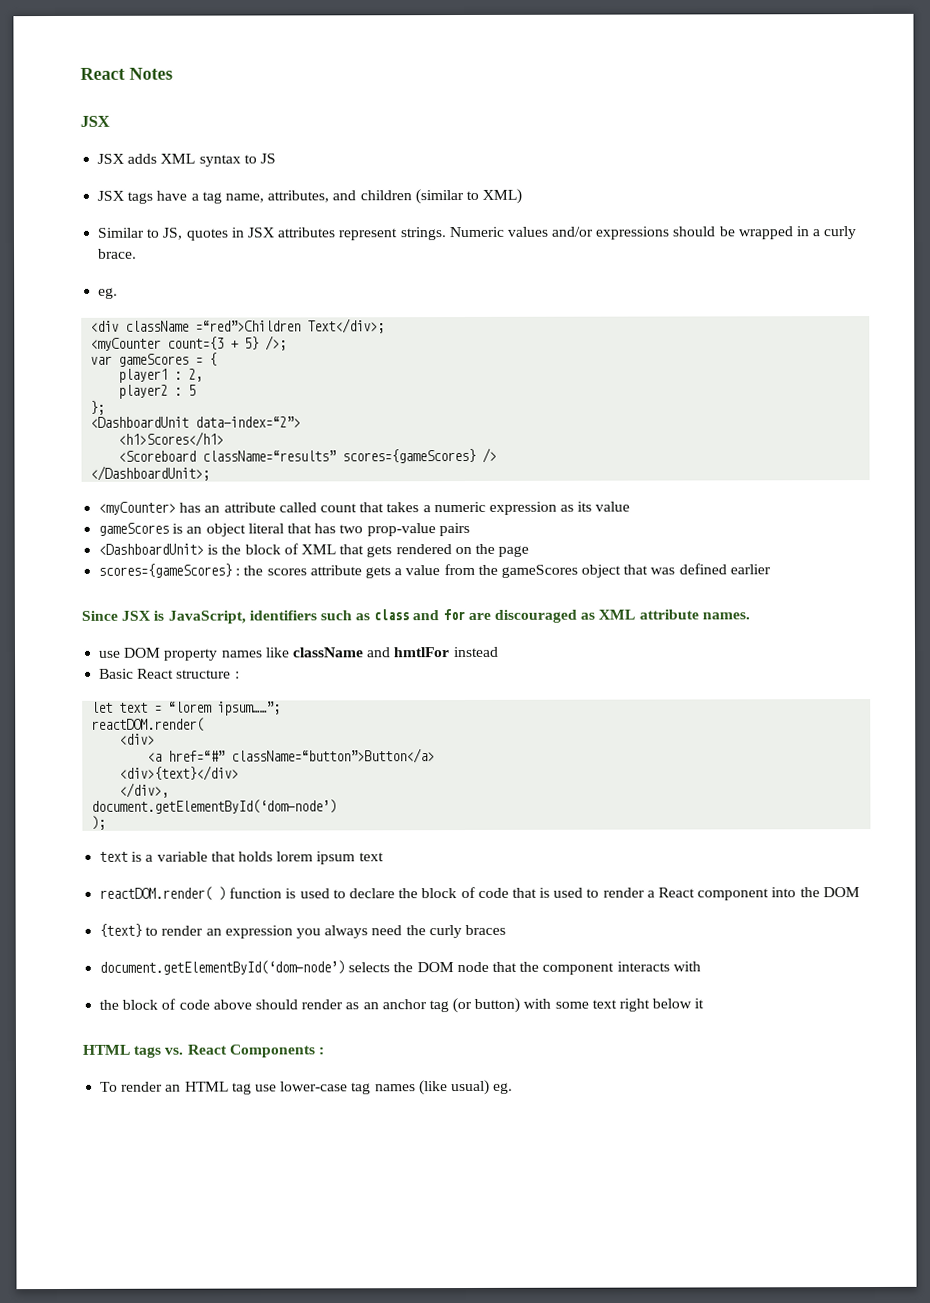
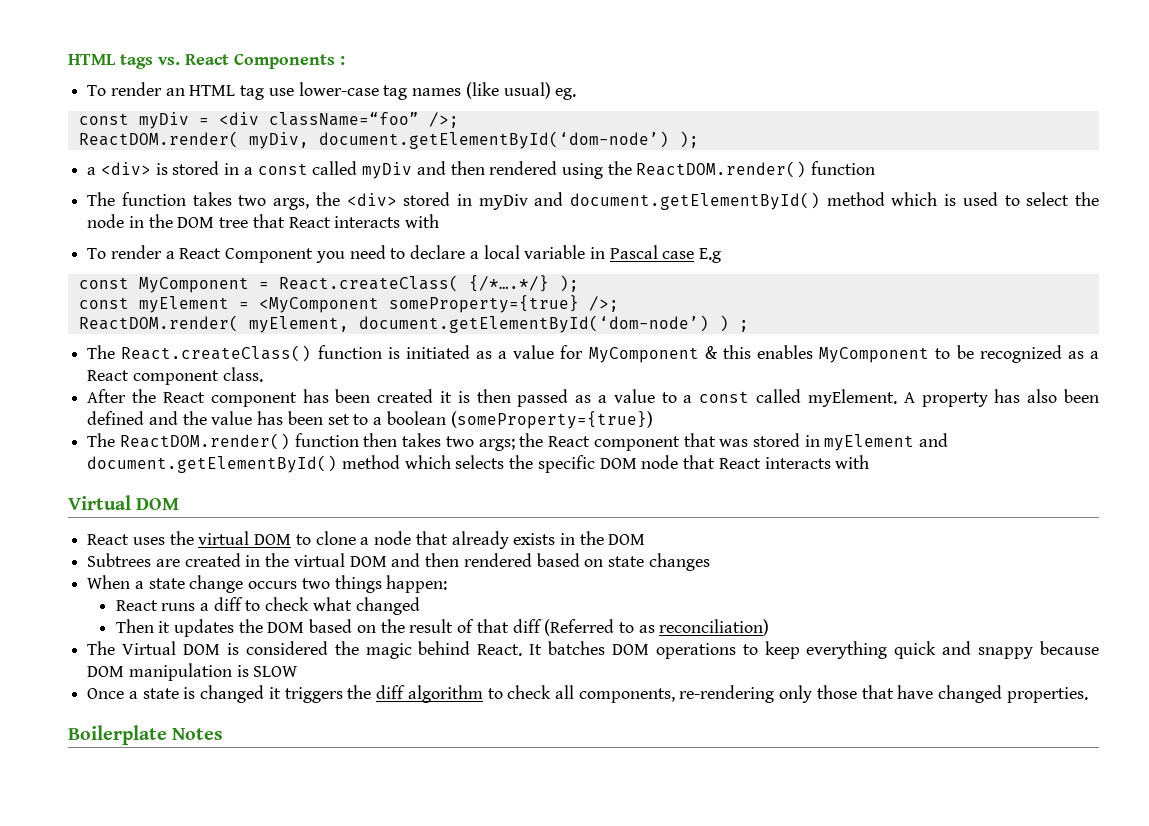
[80,67,173,80] [80,115,110,127] [97,153,276,167] [97,188,523,205] [97,226,857,241] [98,248,138,259] [98,287,119,299] [90,318,386,334] [90,335,288,351] [90,352,218,367] [118,368,204,383] [118,384,197,399] [90,400,106,415] [90,416,302,428] [118,431,225,447] [118,447,498,464] [90,465,211,481] [98,501,631,515] [98,522,470,537] [98,543,530,558] [98,563,771,579] [81,609,750,624] [98,646,499,661] [99,668,240,679] [91,701,282,716] [91,717,205,732] [119,733,156,745] [147,748,436,764] [119,765,240,781] [119,782,170,798] [91,799,338,814] [91,815,107,830] [99,851,384,865] [99,886,860,901] [99,923,506,939] [99,960,701,975] [99,997,705,1014] React Notes // JSX // JSX adds XML syntax to JS // JSX tags have a tag name, attributes, and children (similar to XML) // Similar to JS, quotes in JSX attributes represent strings. Numeric values and/or expressions should be wrapped in a curly brace. // eg. // <div className =“red”>Children Text</div>; // <myCounter count={3 + 5} />; // var gameScores = { // player1 : 2, // player2 : 5 // }; // <DashboardUnit data-index=“2”> // <h1>Scores</h1> // <Scoreboard className=“results” scores={gameScores} /> // </DashboardUnit>; // <myCounter> has an attribute called count that takes a numeric expression as its value // gameScores is an object literal that has two prop-value pairs // <DashboardUnit> is the block of XML that gets rendered on the page // scores={gameScores} : the scores attribute gets a value from the gameScores object that was defined earlier // Since JSX is JavaScript, identifiers such as class and for are discouraged as XML attribute names. // use DOM property names like className and hmtlFor instead // Basic React structure : // let text = “lorem ipsum……”; // reactDOM.render( // <div> // <a href=“#” className=“button”>Button</a> // <div>{text}</div> // </div>, // document.getElementById(‘dom-node’) // ); // text is a variable that holds lorem ipsum text // reactDOM.render( ) function is used to declare the block of code that is used to render a React component into the DOM // {text} to render an expression you always need the curly braces // document.getElementById(‘dom-node’) selects the DOM node that the component interacts with // the block of code above should render as an anchor tag (or button) with some text right below it // -> (68, 59) none
(514, 1088) none -> [78,112,459,129] [78,131,699,149] [87,161,876,179] [87,192,1100,210] [87,214,440,228] [87,245,722,263] [78,275,579,293] [78,295,619,313] [78,315,749,333] [87,345,1100,363] [87,367,263,385] [87,389,1100,407] [87,411,653,429] [87,433,949,451] [87,455,870,473] [68,495,180,510] [87,531,646,549] [87,553,710,571] [87,575,448,593] [115,597,420,615] [115,619,770,637] [87,641,1100,659] [87,663,299,681] [87,685,1088,703] [68,725,224,745] // const myDiv = <div className=“foo” />; // ReactDOM.render( myDiv, document.getElementById(‘dom-node’) ); // a <div> is stored in a const called myDiv and then rendered using the ReactDOM.render() function // The function takes two args, the <div> stored in myDiv and document.getElementById() method which is used to select the node in the DOM tree that React interacts with // To render a React Component you need to declare a local variable in Pascal case E.g // const MyComponent = React.createClass( {/*….*/} ); // const myElement = <MyComponent someProperty={true} />; // ReactDOM.render( myElement, document.getElementById(‘dom-node’) ) ; // The React.createClass() function is initiated as a value for MyComponent & this enables MyComponent to be recognized as a React component class. // After the React component has been created it is then passed as a value to a const called myElement. A property has also been defined and the value has been set to a boolean (someProperty={true}) // The ReactDOM.render() function then takes two args; the React component that was stored in myElement and document.getElementById() method which selects the specific DOM node that React interacts with // Virtual DOM // React uses the virtual DOM to clone a node that already exists in the DOM // Subtrees are created in the virtual DOM and then rendered based on state changes // When a state change occurs two things happen: // React runs a diff to check what changed // Then it updates the DOM based on the result of that diff (Referred to as reconciliation) // The Virtual DOM is considered the magic behind React. It batches DOM operations to keep everything quick and snappy because DOM manipulation is SLOW // Once a state is changed it triggers the diff algorithm to check all components, re-rendering only those that have changed properties. // Boilerplate Notes

